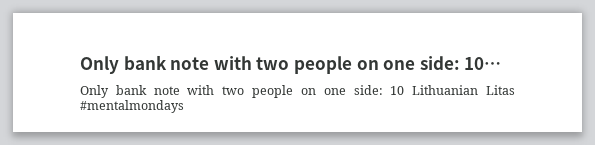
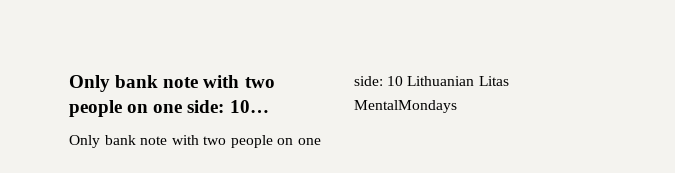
[80,100,184,113] #mentalmondays -> [354,100,457,113] MentalMondays

